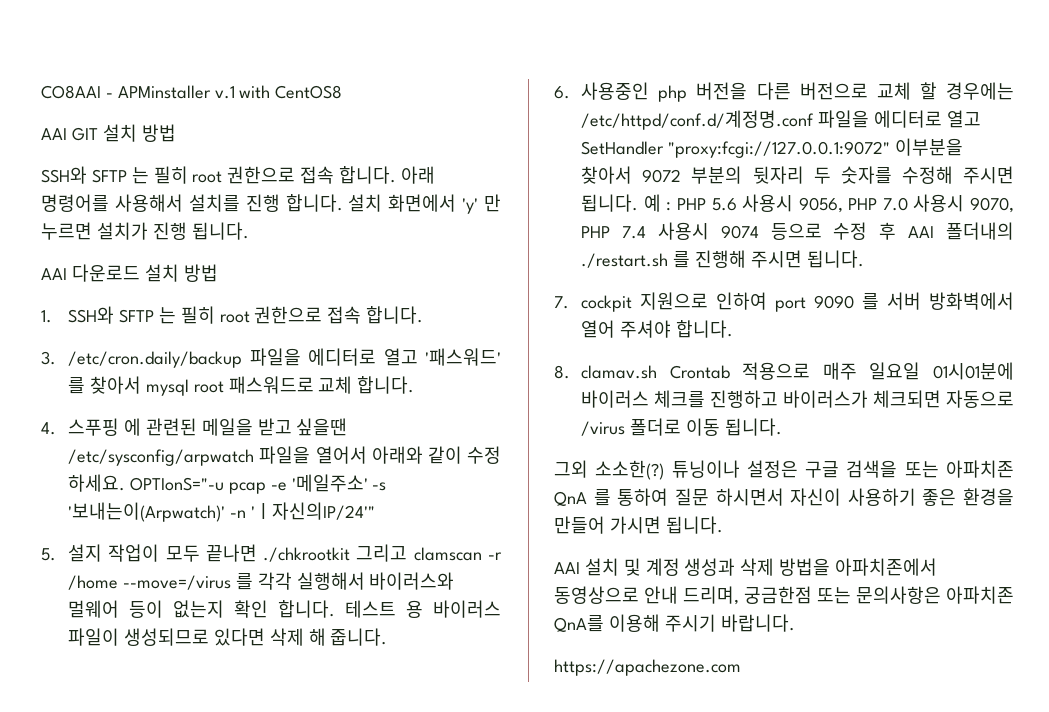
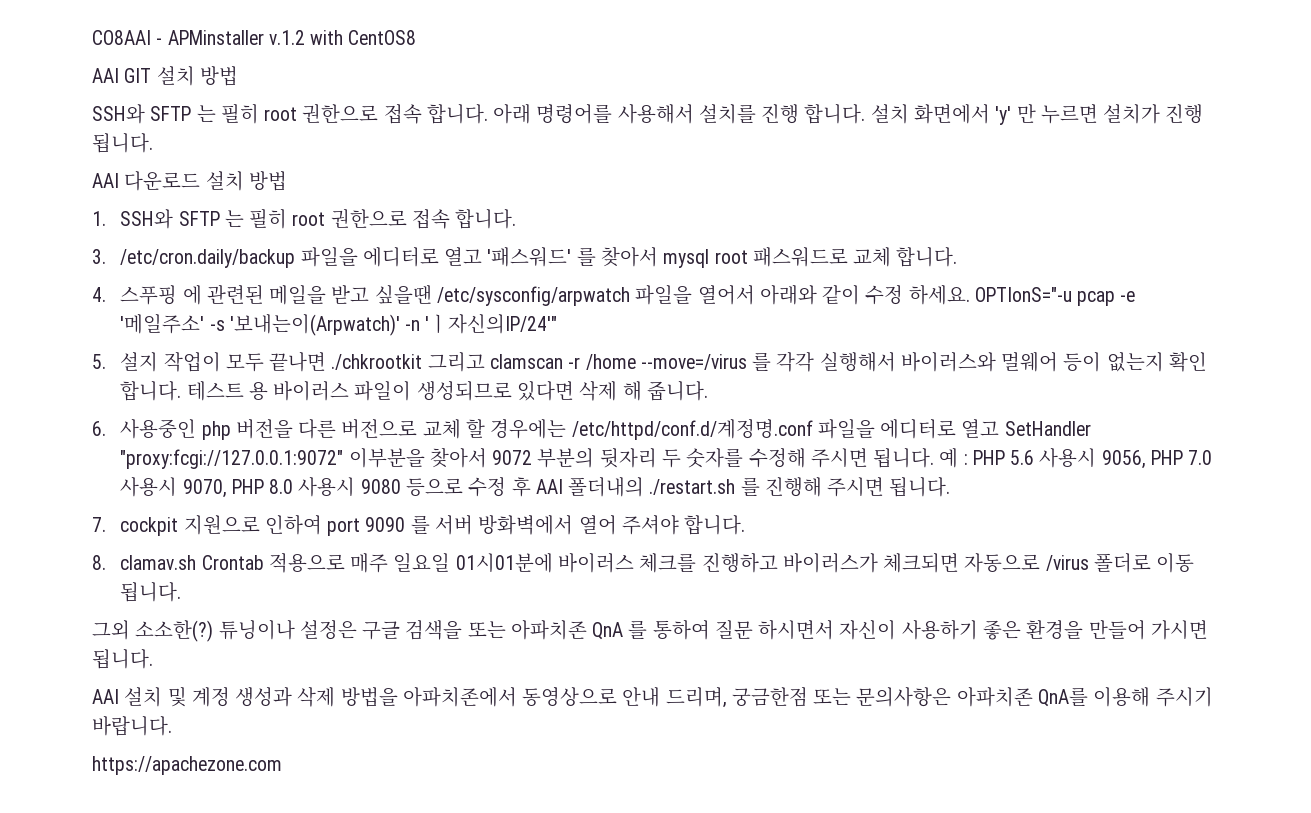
[214,86,235,99] v.1 -> [268,30,305,45] v.1.2
[622,222,759,240] 7.4 사용시 9074 -> [269,477,401,497] 8.0 사용시 9080

